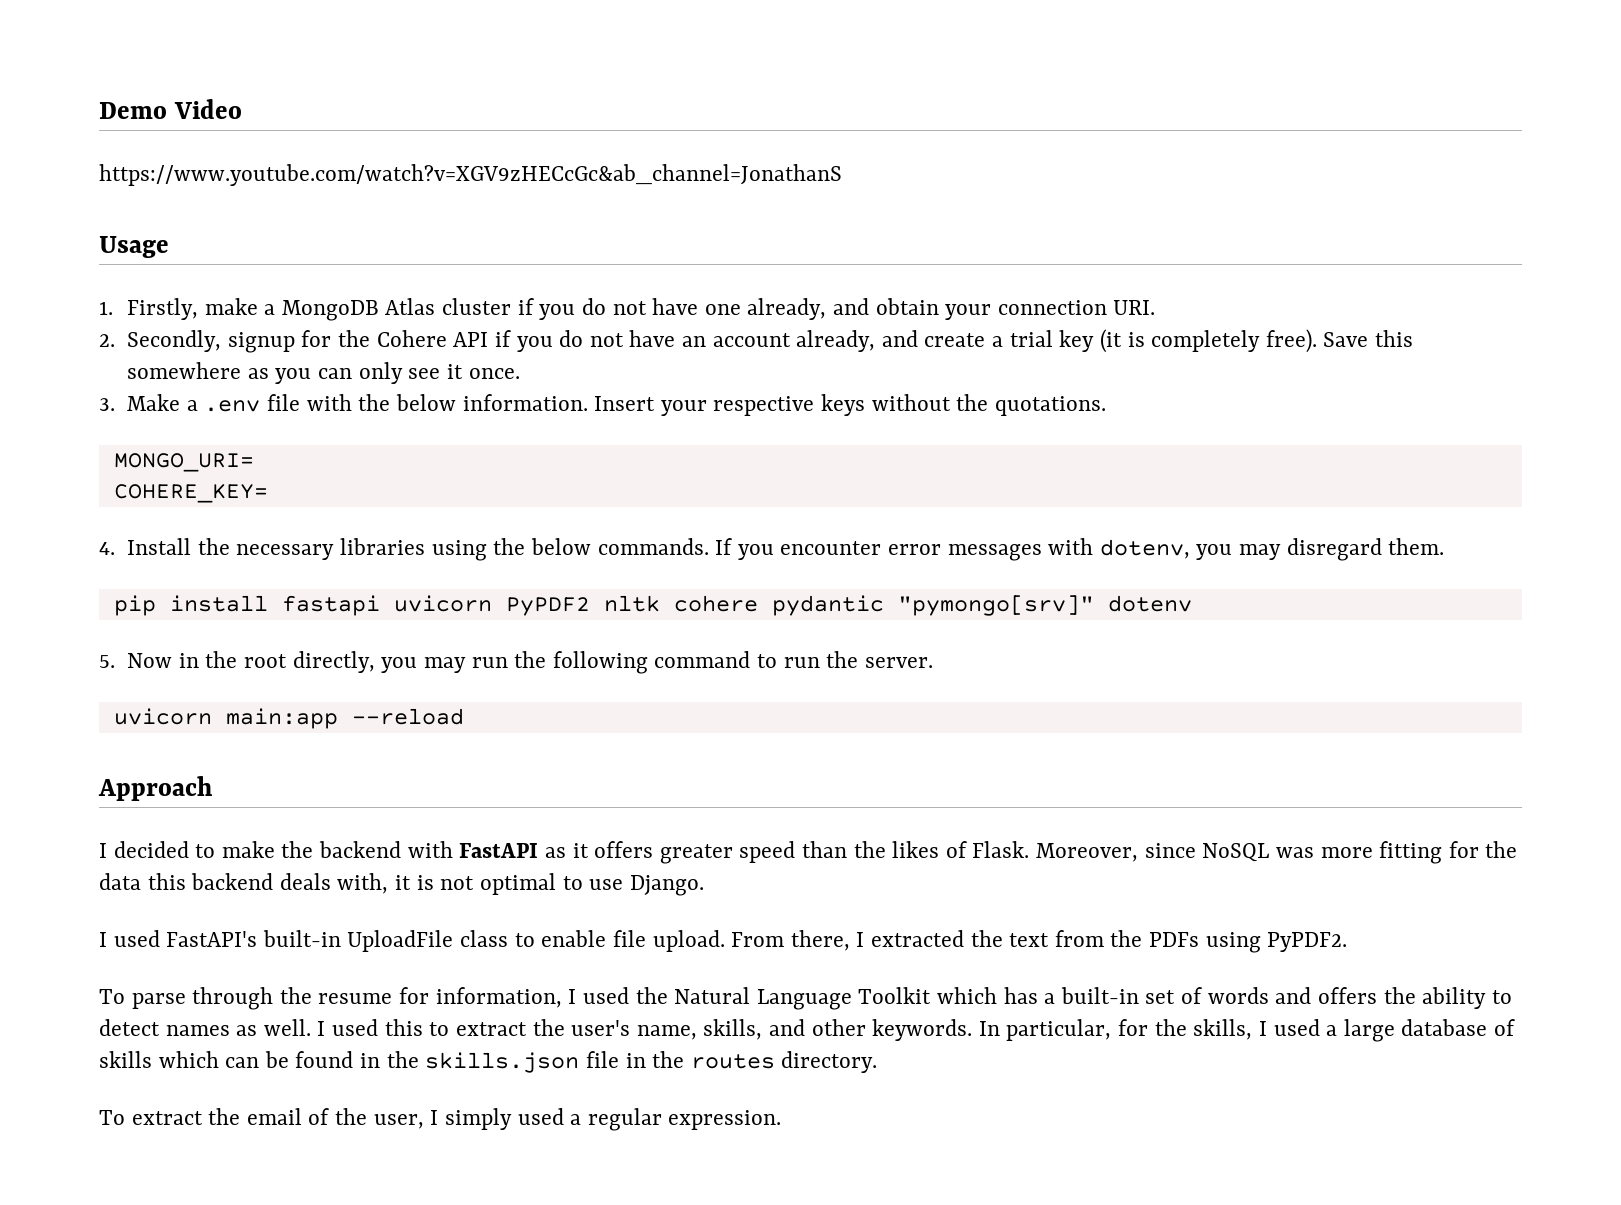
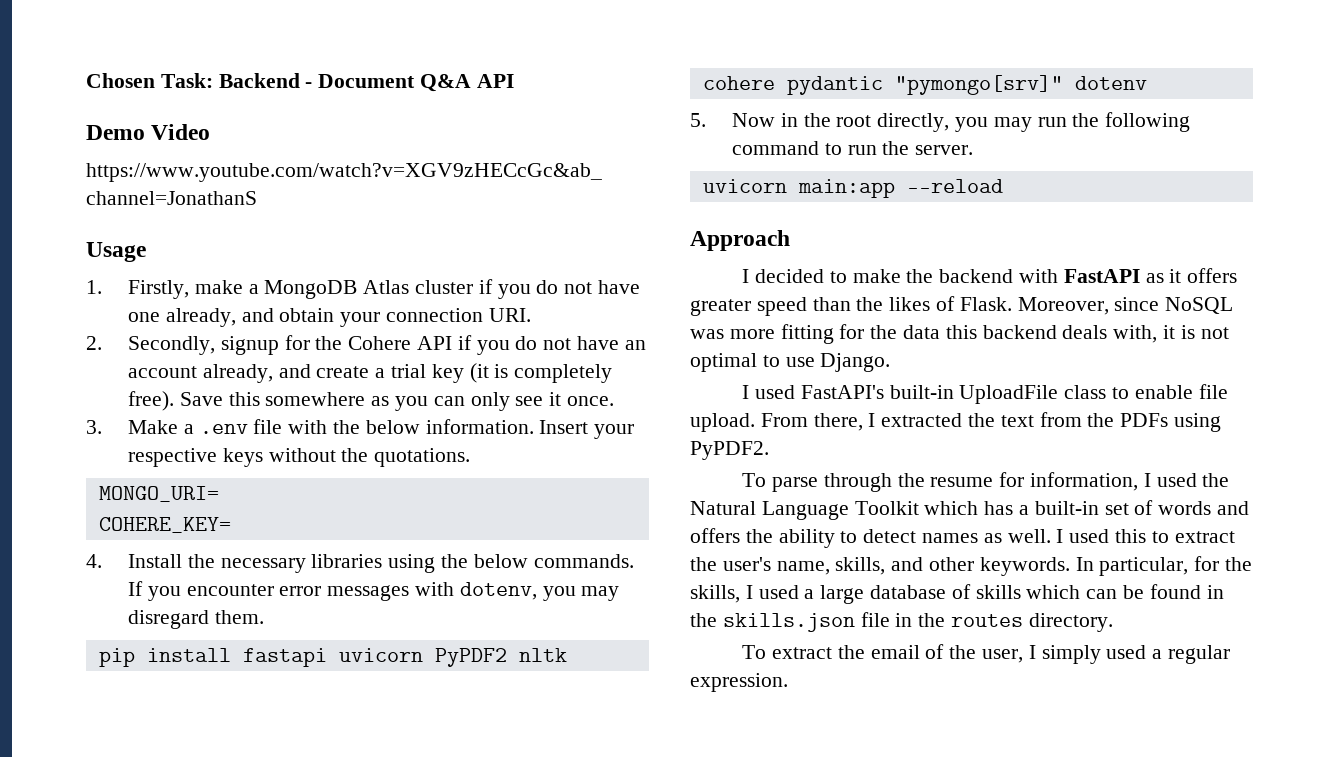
(99, 110) none -> [86,73,514,92] Chosen Task: Backend - Document Q&A API //

